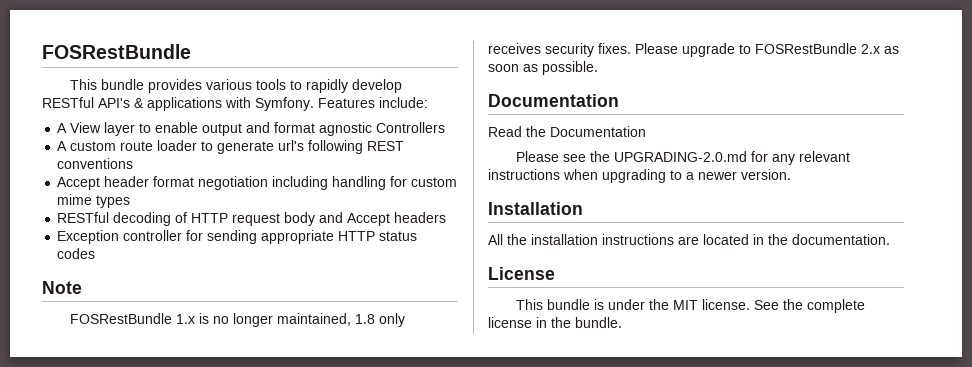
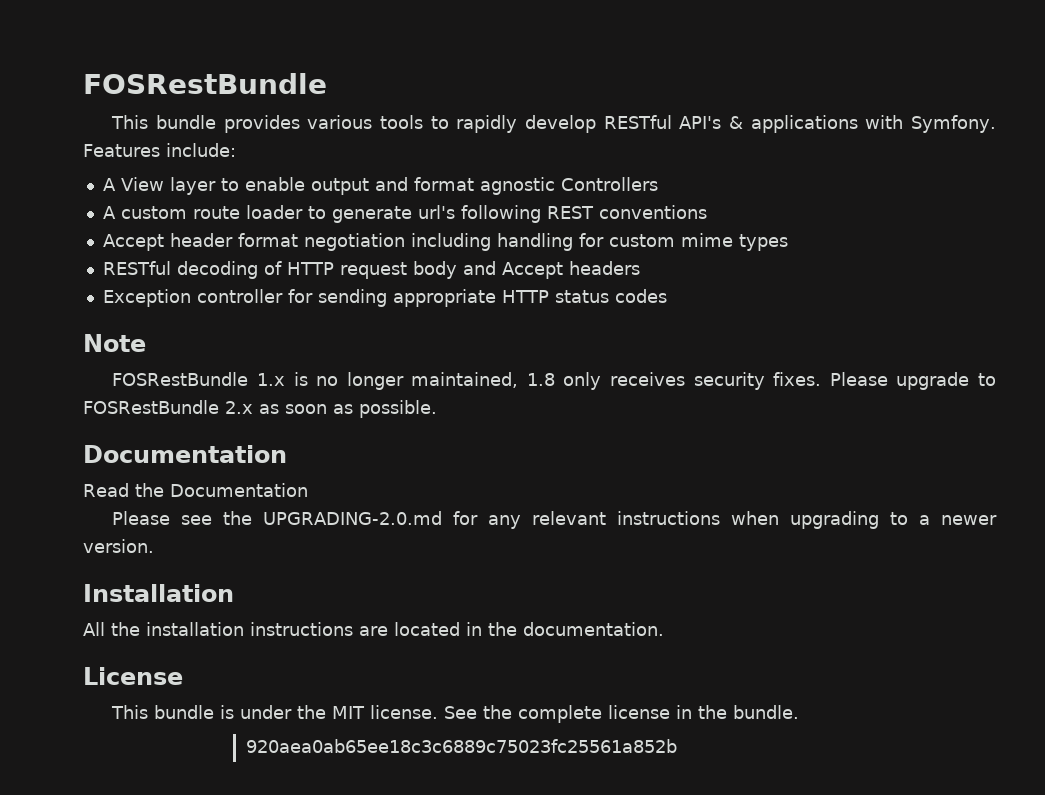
(622, 322) none -> [245,739,677,753] // 920aea0ab65ee18c3c6889c75023fc25561a852b

